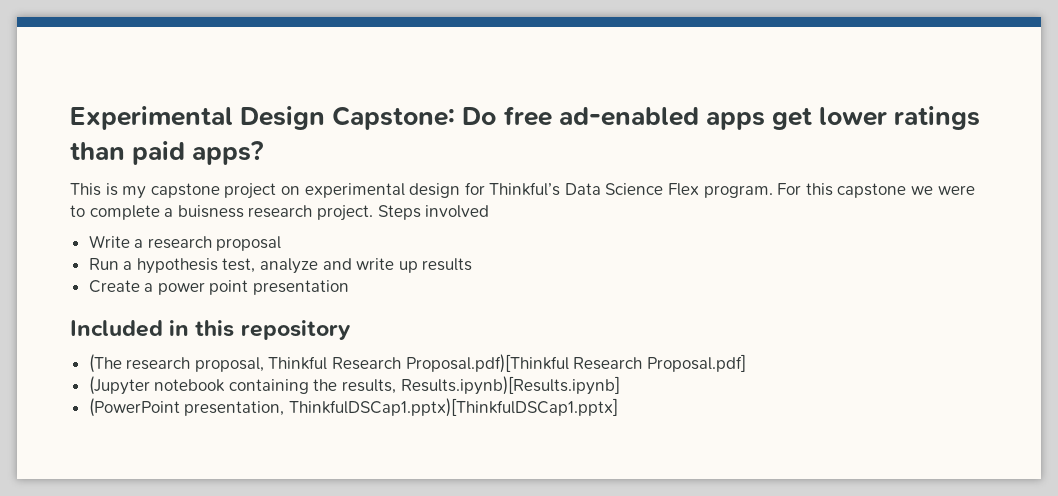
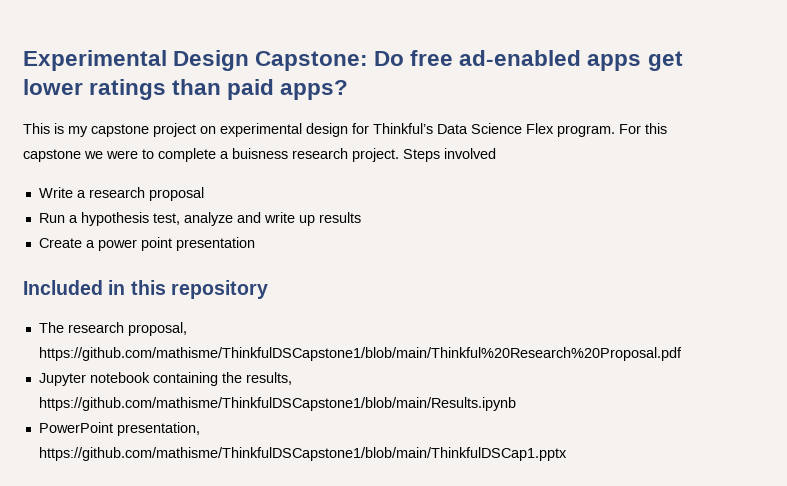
[88,354,122,373] (The -> [38,322,64,333] The
[268,354,746,373] [88,376,620,395] [88,398,618,417] Thinkful Research Proposal.pdf)[Thinkful Research Proposal.pdf] // (Jupyter notebook containing the results, Results.ipynb)[Results.ipynb] // (PowerPoint presentation, ThinkfulDSCap1.pptx)[ThinkfulDSCap1.pptx] -> [38,347,682,361] [38,372,292,386] [38,397,516,411] [38,422,200,436] [38,447,567,461] https://github.com/mathisme/ThinkfulDSCapstone1/blob/main/Thinkful%20Research%20Proposal.pdf // Jupyter notebook containing the results, https://github.com/mathisme/ThinkfulDSCapstone1/blob/main/Results.ipynb // PowerPoint presentation, https://github.com/mathisme/ThinkfulDSCapstone1/blob/main/ThinkfulDSCap1.pptx

